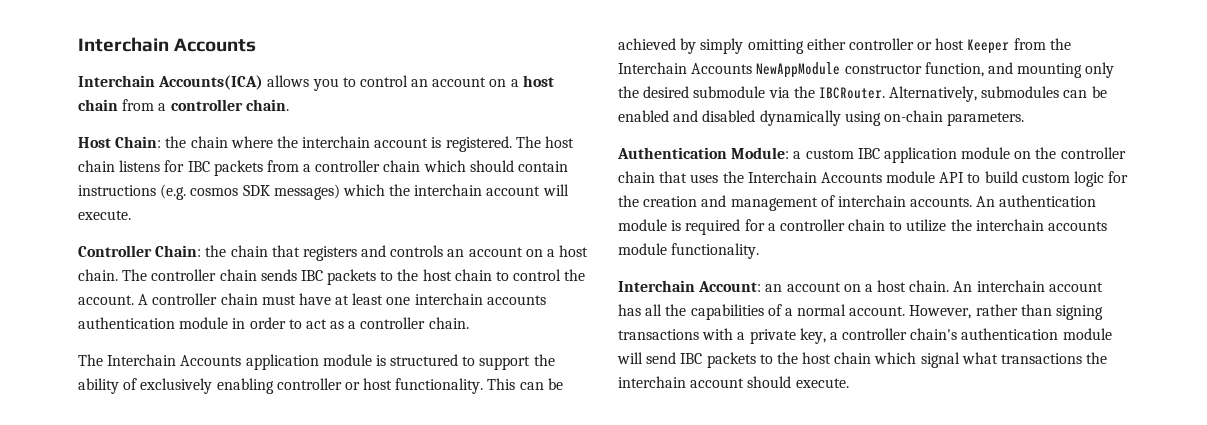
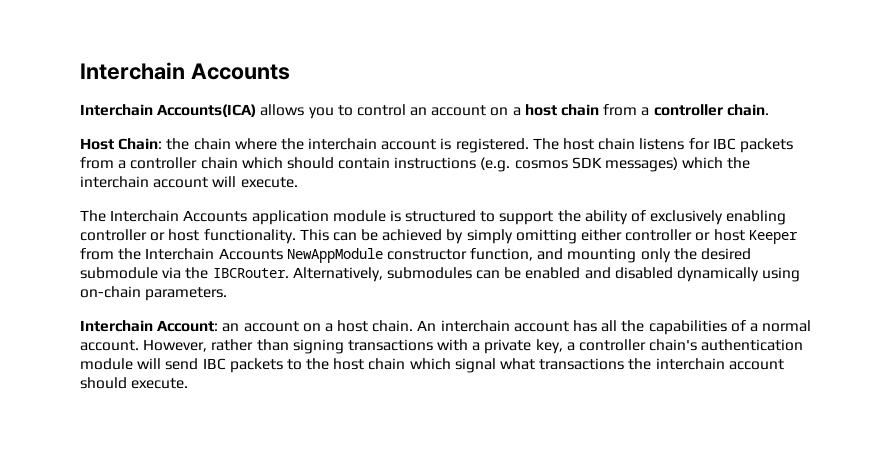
[78,245,589,261] [78,269,586,285] [78,293,546,305] [78,317,469,329] // Controller Chain: the chain that registers and controls an account on a host chain. The controller chain sends IBC packets to the host chain to control the account. A controller chain must have at least one interchain accounts authentication module in order to act as a controller chain. -> (298, 182) none
[617,147,1126,163] [618,171,1129,187] [618,195,1097,211] [618,219,1108,235] [618,243,760,259] // Authentication Module: a custom IBC application module on the controller chain that uses the Interchain Accounts module API to build custom logic for the creation and management of interchain accounts. An authentication module is required for a controller chain to utilize the interchain accounts module functionality. -> (228, 294) none

